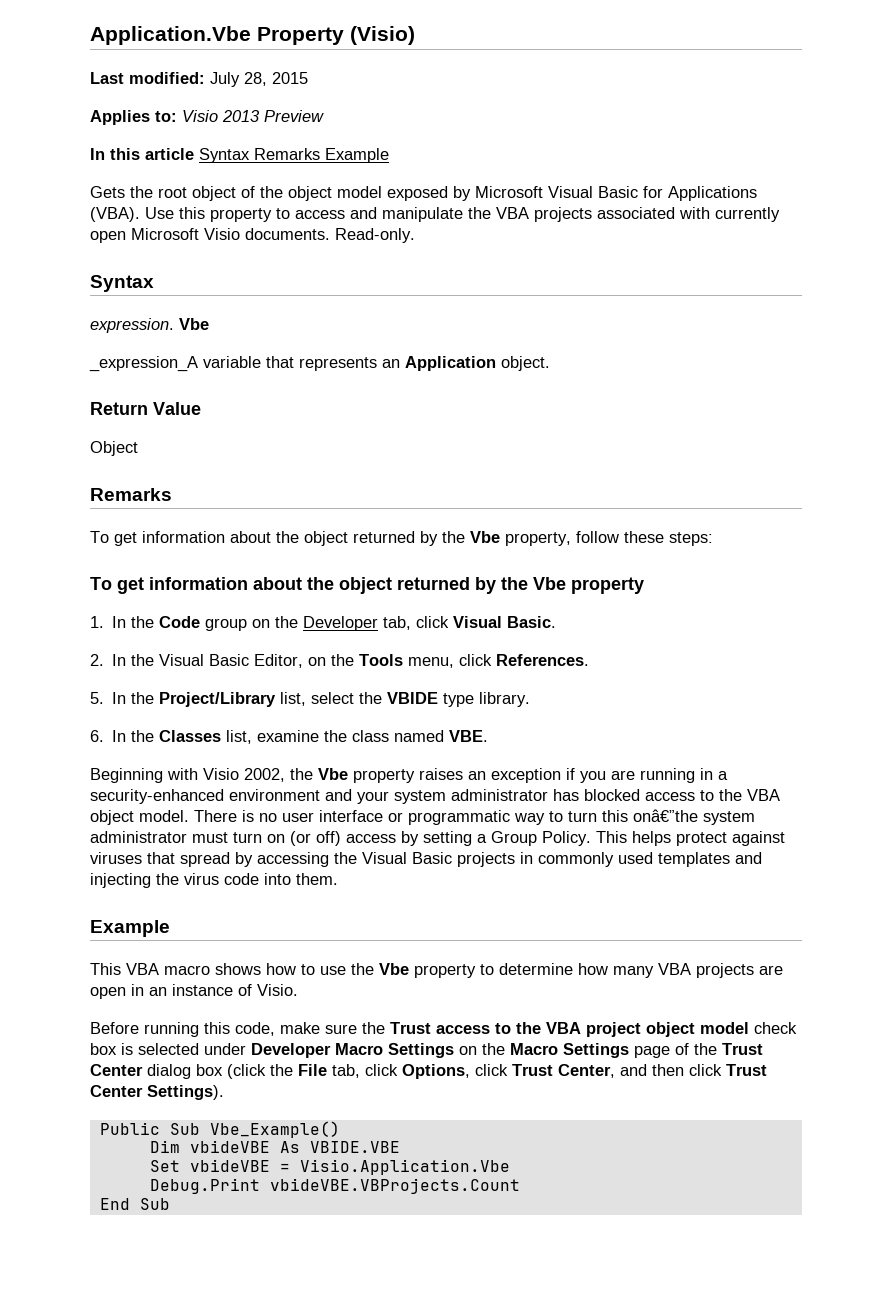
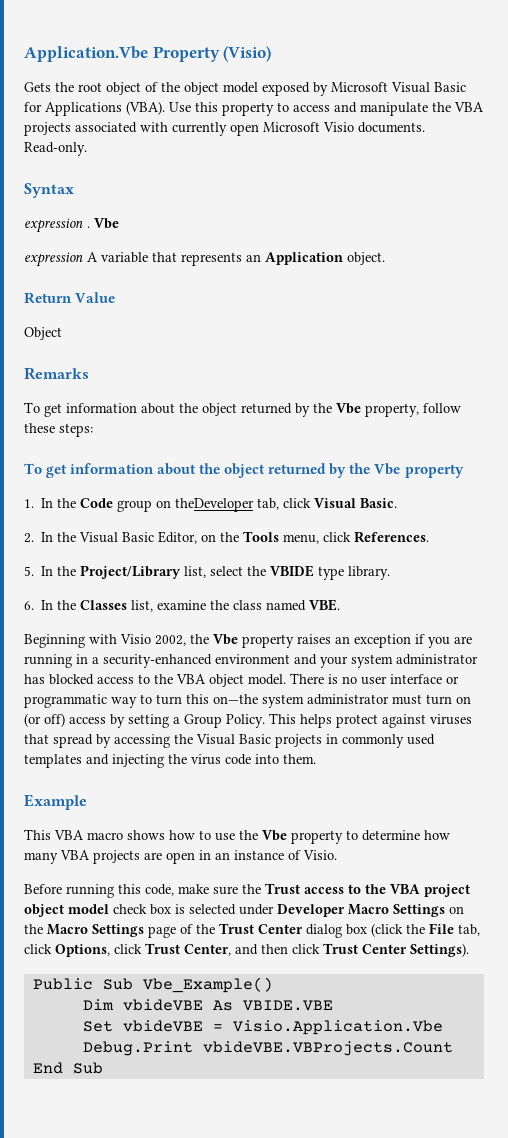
[90,72,308,87] [90,110,324,125] [90,148,389,163] // Last modified: July 28, 2015 // Applies to: Visio 2013 Preview // In this article Syntax Remarks Example -> (272, 54) none
[90,318,174,333] expression. -> [24,218,90,233] expression .
[89,356,198,372] _expression_A -> [24,252,98,267] expression A
[275,616,379,631] the Developer -> [175,498,255,512] theDeveloper
[633,809,698,822] onâ€”the -> [213,694,258,704] on—the

